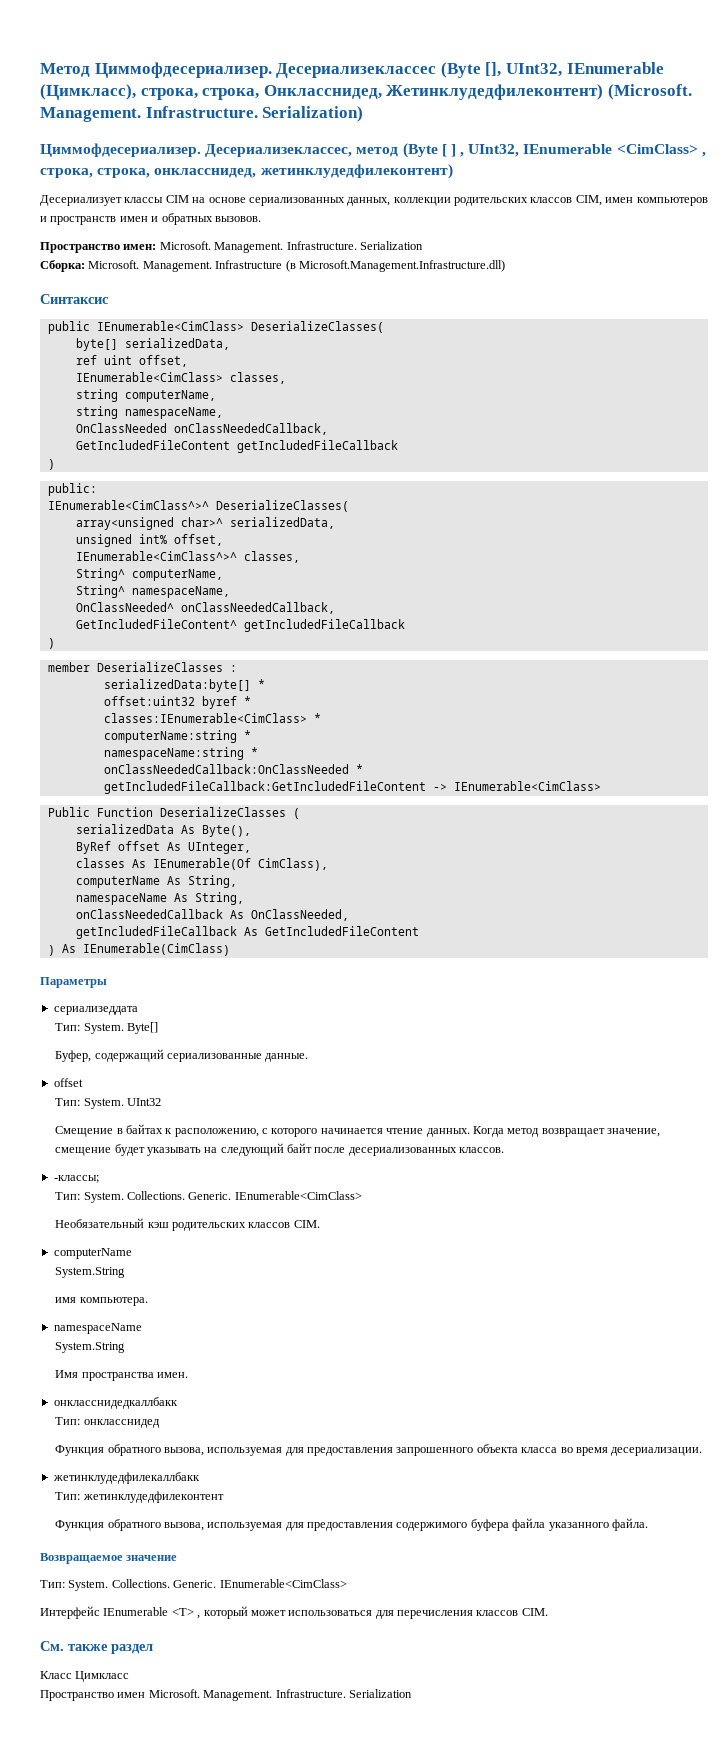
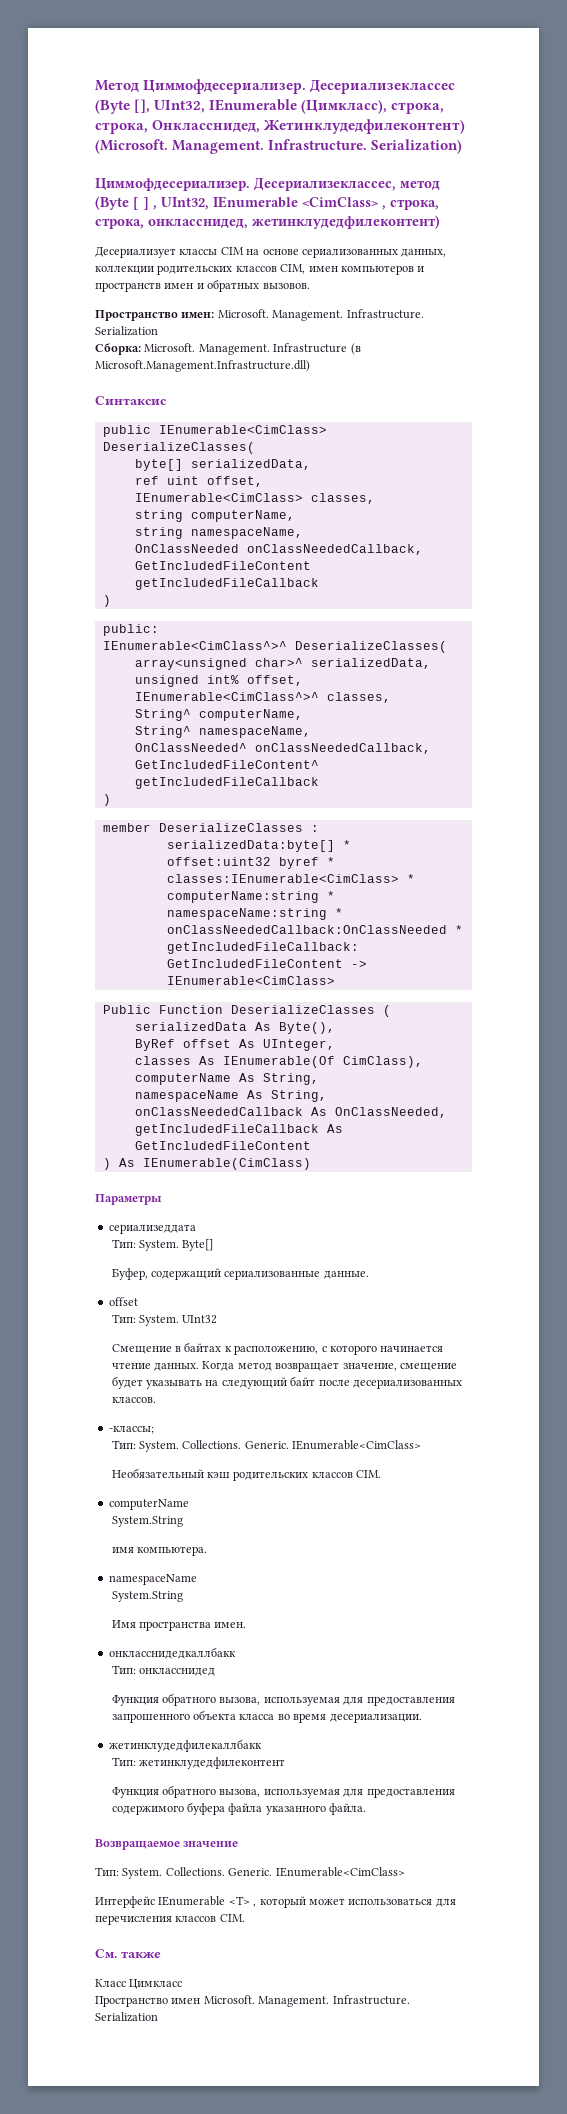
[111,1644,153,1654] раздел -> (161, 1954) none

